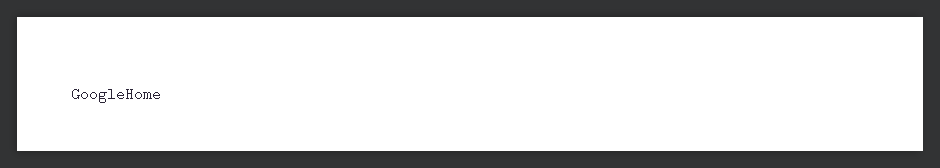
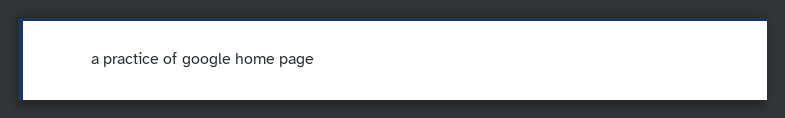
[71,87,161,103] GoogleHome -> [91,52,314,68] a practice of google home page

